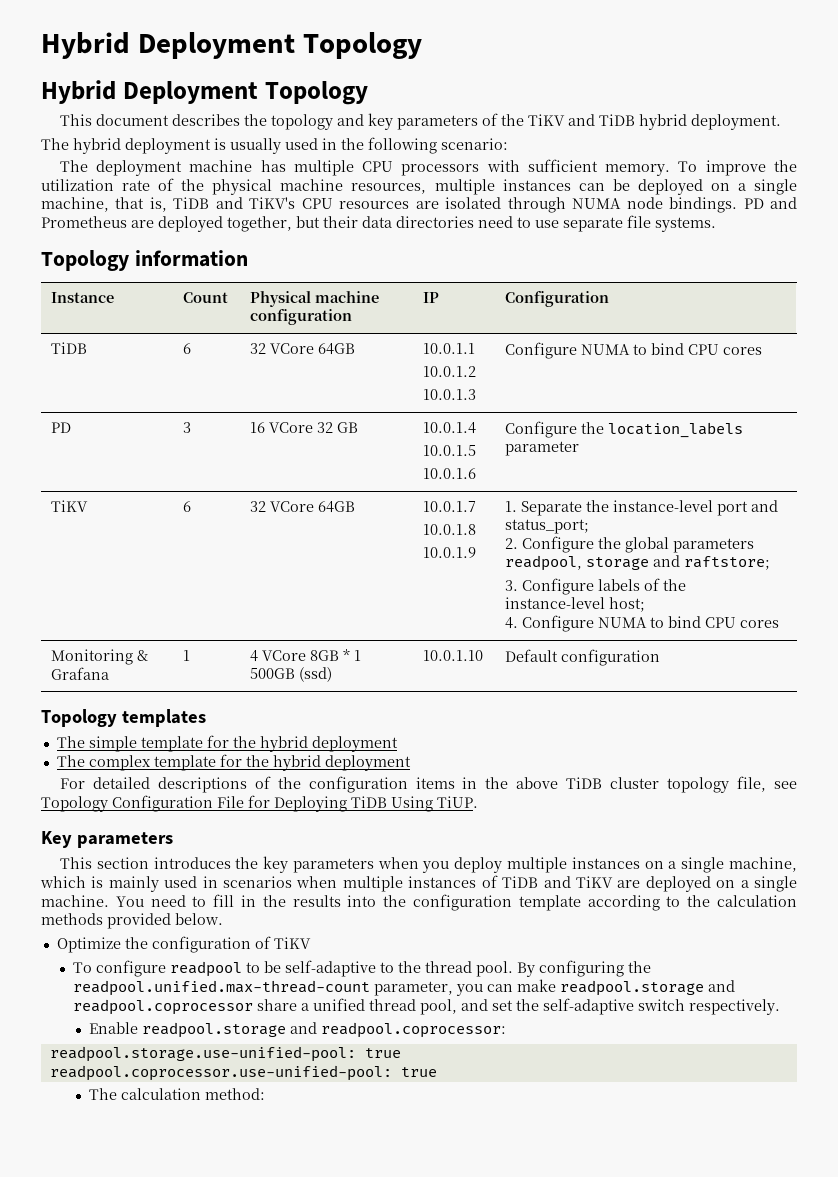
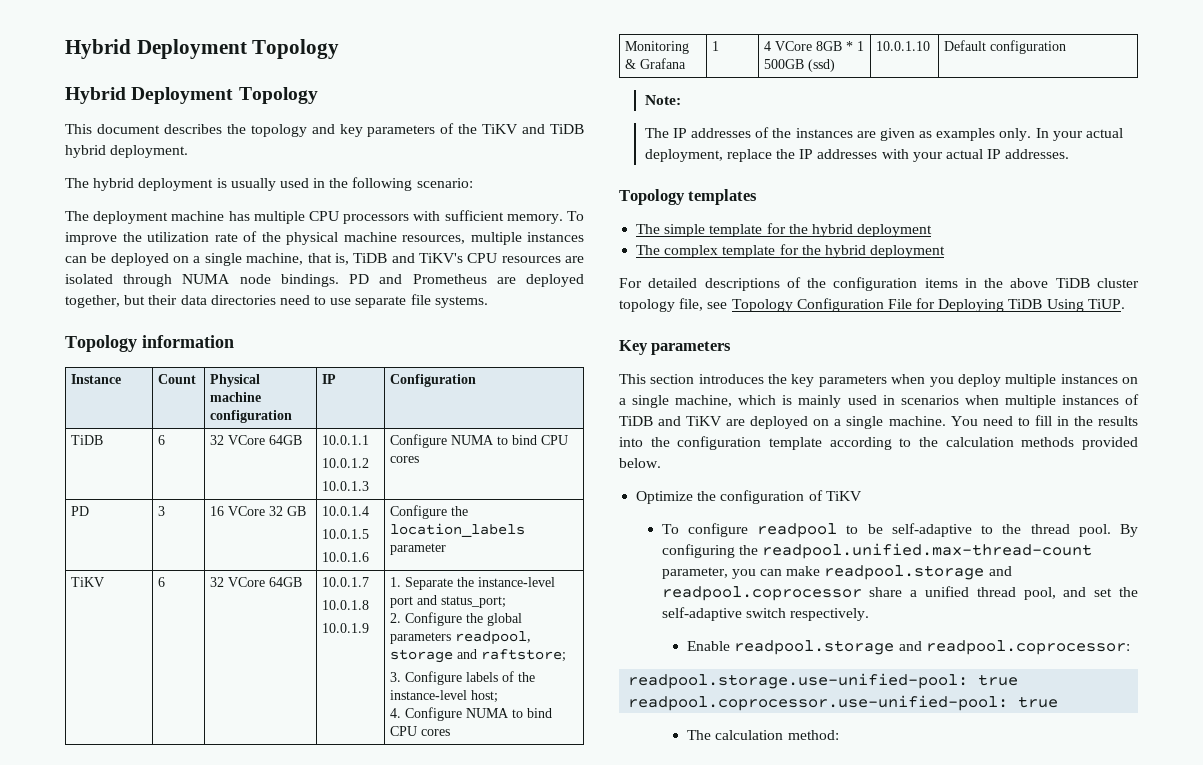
(661, 657) none -> [644,95,681,105] [644,127,1124,141] [644,149,1070,162] // Note: // The IP addresses of the instances are given as examples only. In your actual deployment, replace the IP addresses with your actual IP addresses.

